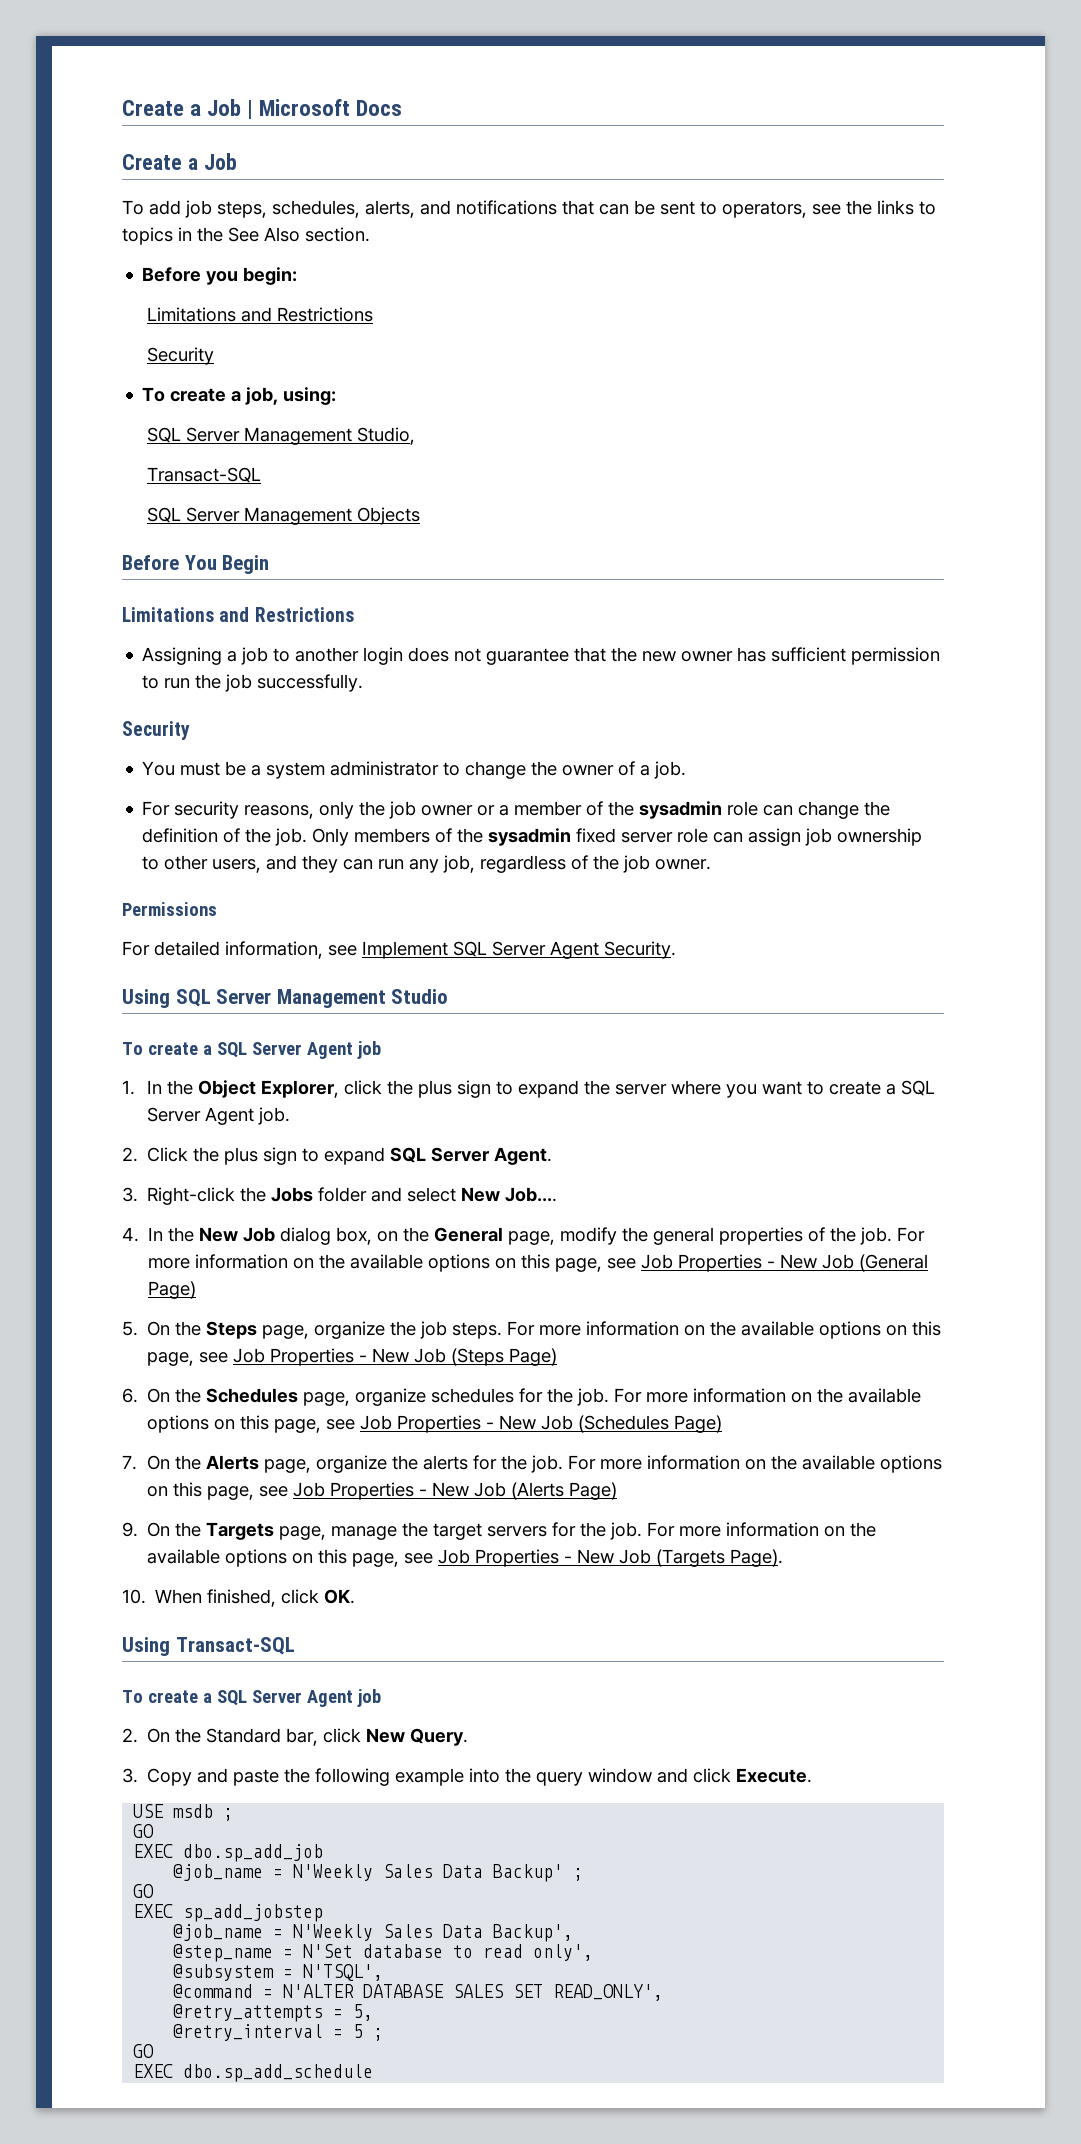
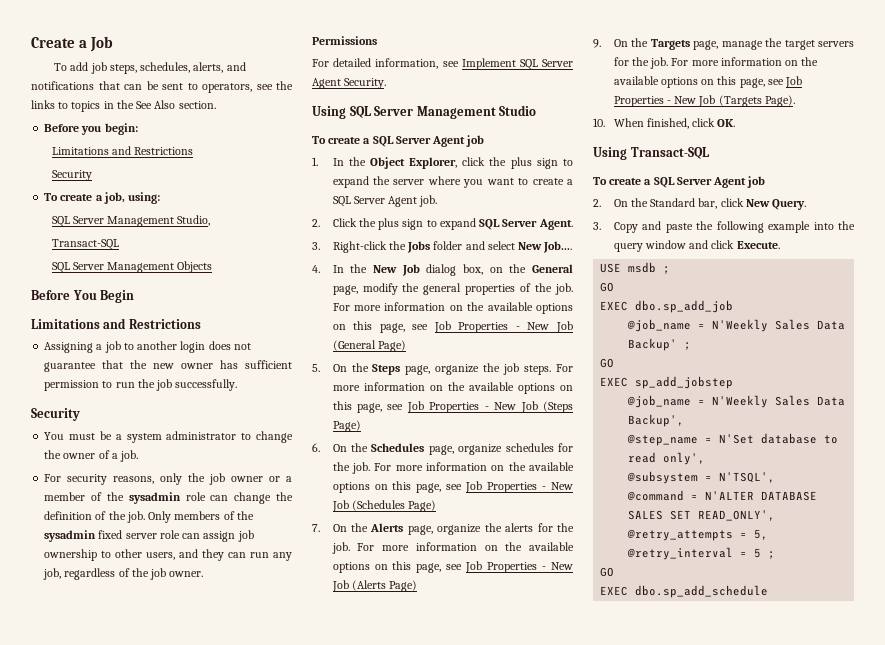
[122,99,403,119] [122,153,237,170] Create a Job | Microsoft Docs // Create a Job -> [31,36,113,52] Create a Job

